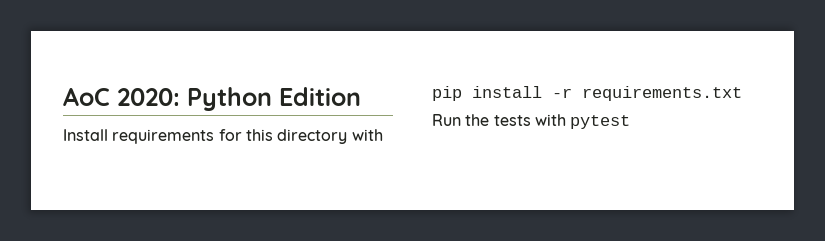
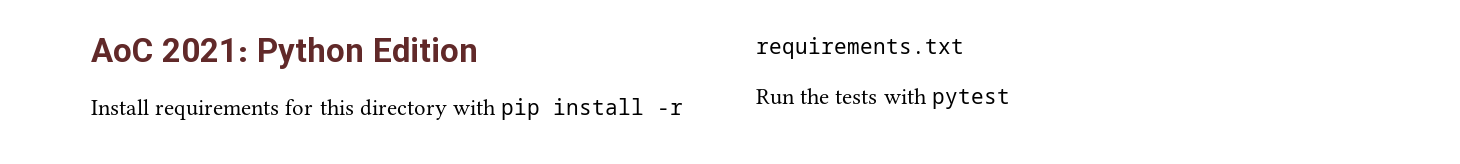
[117,88,180,106] 2020: -> [161,38,248,62] 2021:

